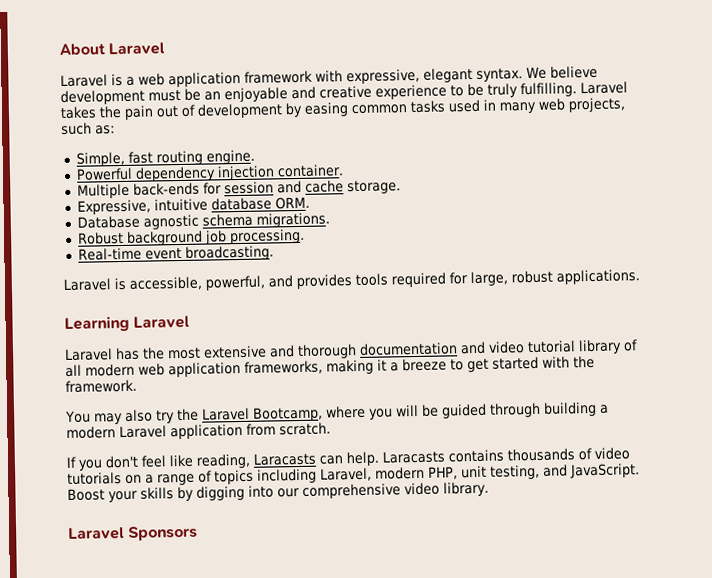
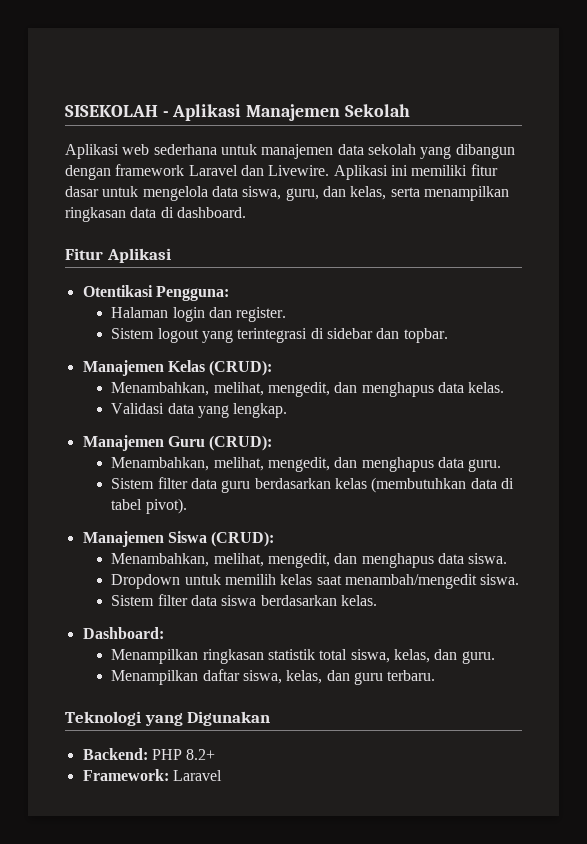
[59,42,166,56] [60,65,598,88] [60,81,628,106] [60,97,626,120] [61,122,115,136] [75,149,255,167] [75,164,344,182] [76,180,401,199] [76,196,310,215] [76,212,330,230] [76,228,305,246] [77,245,274,261] [63,269,640,291] [64,315,191,332] [64,339,638,361] [65,355,595,378] [65,379,137,393] [65,401,609,425] [66,422,331,440] [66,447,630,471] [67,463,640,486] [67,481,489,503] [68,525,199,541] About Laravel // Laravel is a web application framework with expressive, elegant syntax. We believe development must be an enjoyable and creative experience to be truly fulfilling. Laravel takes the pain out of development by easing common tasks used in many web projects, such as: // Simple, fast routing engine. // Powerful dependency injection container. // Multiple back-ends for session and cache storage. // Expressive, intuitive database ORM. // Database agnostic schema migrations. // Robust background job processing. // Real-time event broadcasting. // Laravel is accessible, powerful, and provides tools required for large, robust applications. // Learning Laravel // Laravel has the most extensive and thorough documentation and video tutorial library of all modern web application frameworks, making it a breeze to get started with the framework. // You may also try the Laravel Bootcamp, where you will be guided through building a modern Laravel application from scratch. // If you don't feel like reading, Laracasts can help. Laracasts contains thousands of video tutorials on a range of topics including Laravel, modern PHP, unit testing, and JavaScript. Boost your skills by digging into our comprehensive video library. // Laravel Sponsors -> [65,104,410,121] [65,144,515,159] [65,164,498,180] [65,186,509,201] [65,207,246,222] [65,248,171,263] [82,285,229,301] [111,307,287,322] [111,328,448,343] [82,360,273,376] [111,382,505,397] [111,403,288,418] [82,435,273,451] [111,457,502,472] [111,477,515,493] [111,498,187,514] [82,531,275,547] [111,553,508,568] [111,574,520,589] [111,594,378,606] [82,627,164,639] [111,649,495,664] [111,669,436,685] [65,711,271,726] [82,748,216,760] [82,769,222,781] SISEKOLAH - Aplikasi Manajemen Sekolah // Aplikasi web sederhana untuk manajemen data sekolah yang dibangun dengan framework Laravel dan Livewire. Aplikasi ini memiliki fitur dasar untuk mengelola data siswa, guru, dan kelas, serta menampilkan ringkasan data di dashboard. // Fitur Aplikasi // Otentikasi Pengguna: // Halaman login dan register. // Sistem logout yang terintegrasi di sidebar dan topbar. // Manajemen Kelas (CRUD): // Menambahkan, melihat, mengedit, dan menghapus data kelas. // Validasi data yang lengkap. // Manajemen Guru (CRUD): // Menambahkan, melihat, mengedit, dan menghapus data guru. // Sistem filter data guru berdasarkan kelas (membutuhkan data di tabel pivot). // Manajemen Siswa (CRUD): // Menambahkan, melihat, mengedit, dan menghapus data siswa. // Dropdown untuk memilih kelas saat menambah/mengedit siswa. // Sistem filter data siswa berdasarkan kelas. // Dashboard: // Menampilkan ringkasan statistik total siswa, kelas, dan guru. // Menampilkan daftar siswa, kelas, dan guru terbaru. // Teknologi yang Digunakan // Backend: PHP 8.2+ // Framework: Laravel

